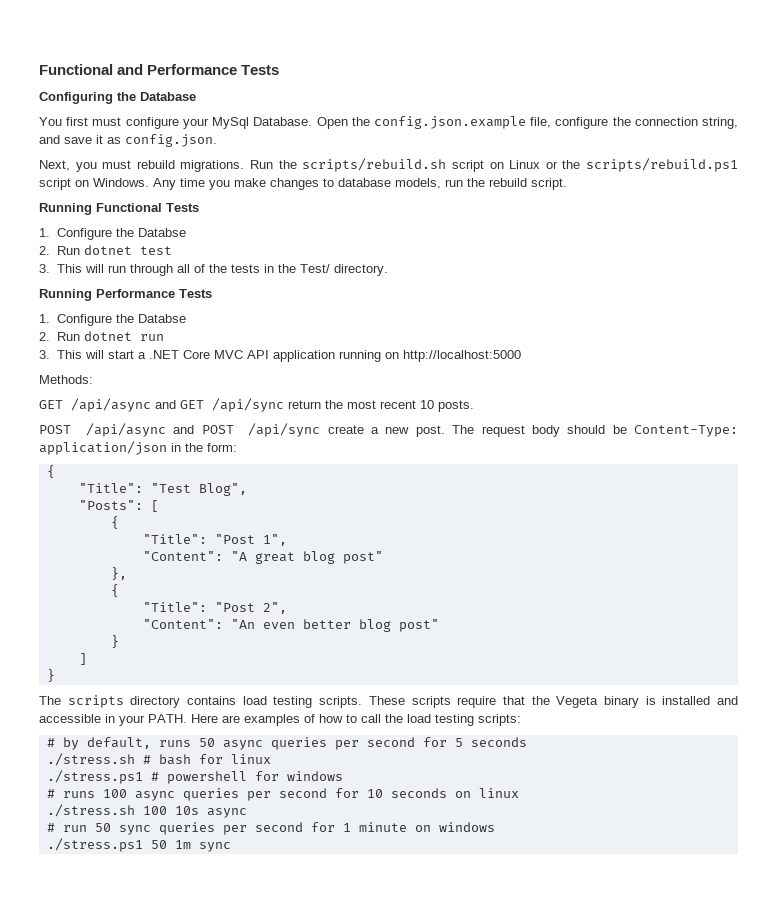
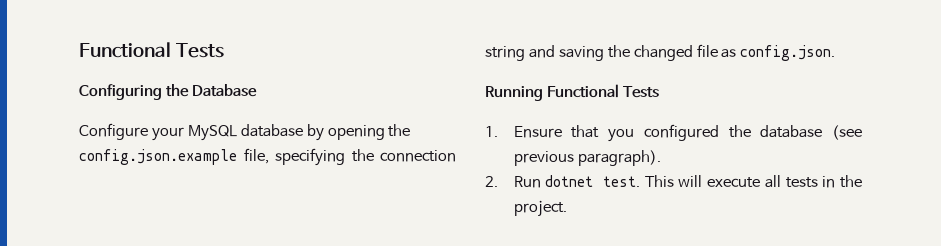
[39,64,238,75] Functional and Performance -> [79,42,171,58] Functional
[39,117,348,129] You first must configure your MySql Database. Open -> [79,123,385,141] Configure your MySQL database by opening
[555,117,609,129] configure -> [275,148,345,166] specifying
[701,117,738,129] [39,134,217,147] [39,158,739,172] [39,178,567,190] [39,203,199,215] [39,228,186,240] [39,245,172,255] [39,264,388,276] [39,289,212,301] [39,314,186,326] [39,331,164,341] [39,350,521,362] [39,375,93,384] [39,398,474,412] [39,423,738,437] [39,441,237,455] [46,465,55,478] [78,483,247,496] [78,500,159,512] [110,516,119,529] [142,534,287,546] [142,551,383,564] [110,567,127,580] [110,584,119,597] [142,602,287,614] [142,619,439,632] [110,635,119,648] [78,653,87,665] [46,669,55,682] [39,695,738,708] [39,714,521,726] [46,737,527,750] [46,753,271,766] [46,770,343,784] [46,788,519,801] [46,804,247,818] [46,822,495,835] [46,838,231,852] string, and save it as config.json. // Next, you must rebuild migrations. Run the scripts/rebuild.sh script on Linux or the scripts/rebuild.ps1 script on Windows. Any time you make changes to database models, run the rebuild script. // Running Functional Tests // 1. Configure the Databse // 2. Run dotnet test // 3. This will run through all of the tests in the Test/ directory. // Running Performance Tests // 1. Configure the Databse // 2. Run dotnet run // 3. This will start a .NET Core MVC API application running on http://localhost:5000 // Methods: // GET /api/async and GET /api/sync return the most recent 10 posts. // POST /api/async and POST /api/sync create a new post. The request body should be Content-Type: application/json in the form: // { // "Title": "Test Blog", // "Posts": [ // { // "Title": "Post 1", // "Content": "A great blog post" // }, // { // "Title": "Post 2", // "Content": "An even better blog post" // } // ] // } // The scripts directory contains load testing scripts. These scripts require that the Vegeta binary is installed and accessible in your PATH. Here are examples of how to call the load testing scripts: // # by default, runs 50 async queries per second for 5 seconds // ./stress.sh # bash for linux // ./stress.ps1 # powershell for windows // # runs 100 async queries per second for 10 seconds on linux // ./stress.sh 100 10s async // # run 50 sync queries per second for 1 minute on windows // ./stress.ps1 50 1m sync -> [485,44,836,61] [485,84,659,101] [485,124,862,142] [513,150,661,166] [485,175,862,188] [513,200,567,217] string and saving the changed file as config.json. // Running Functional Tests // 1. Ensure that you configured the database (see previous paragraph). // 2. Run dotnet test. This will execute all tests in the project.

